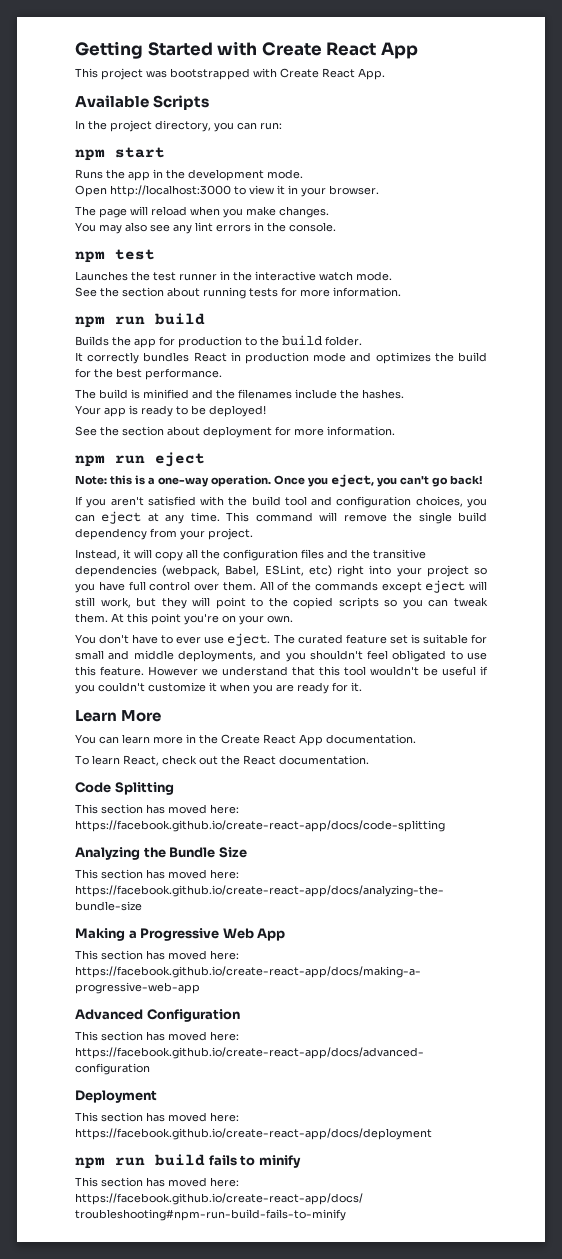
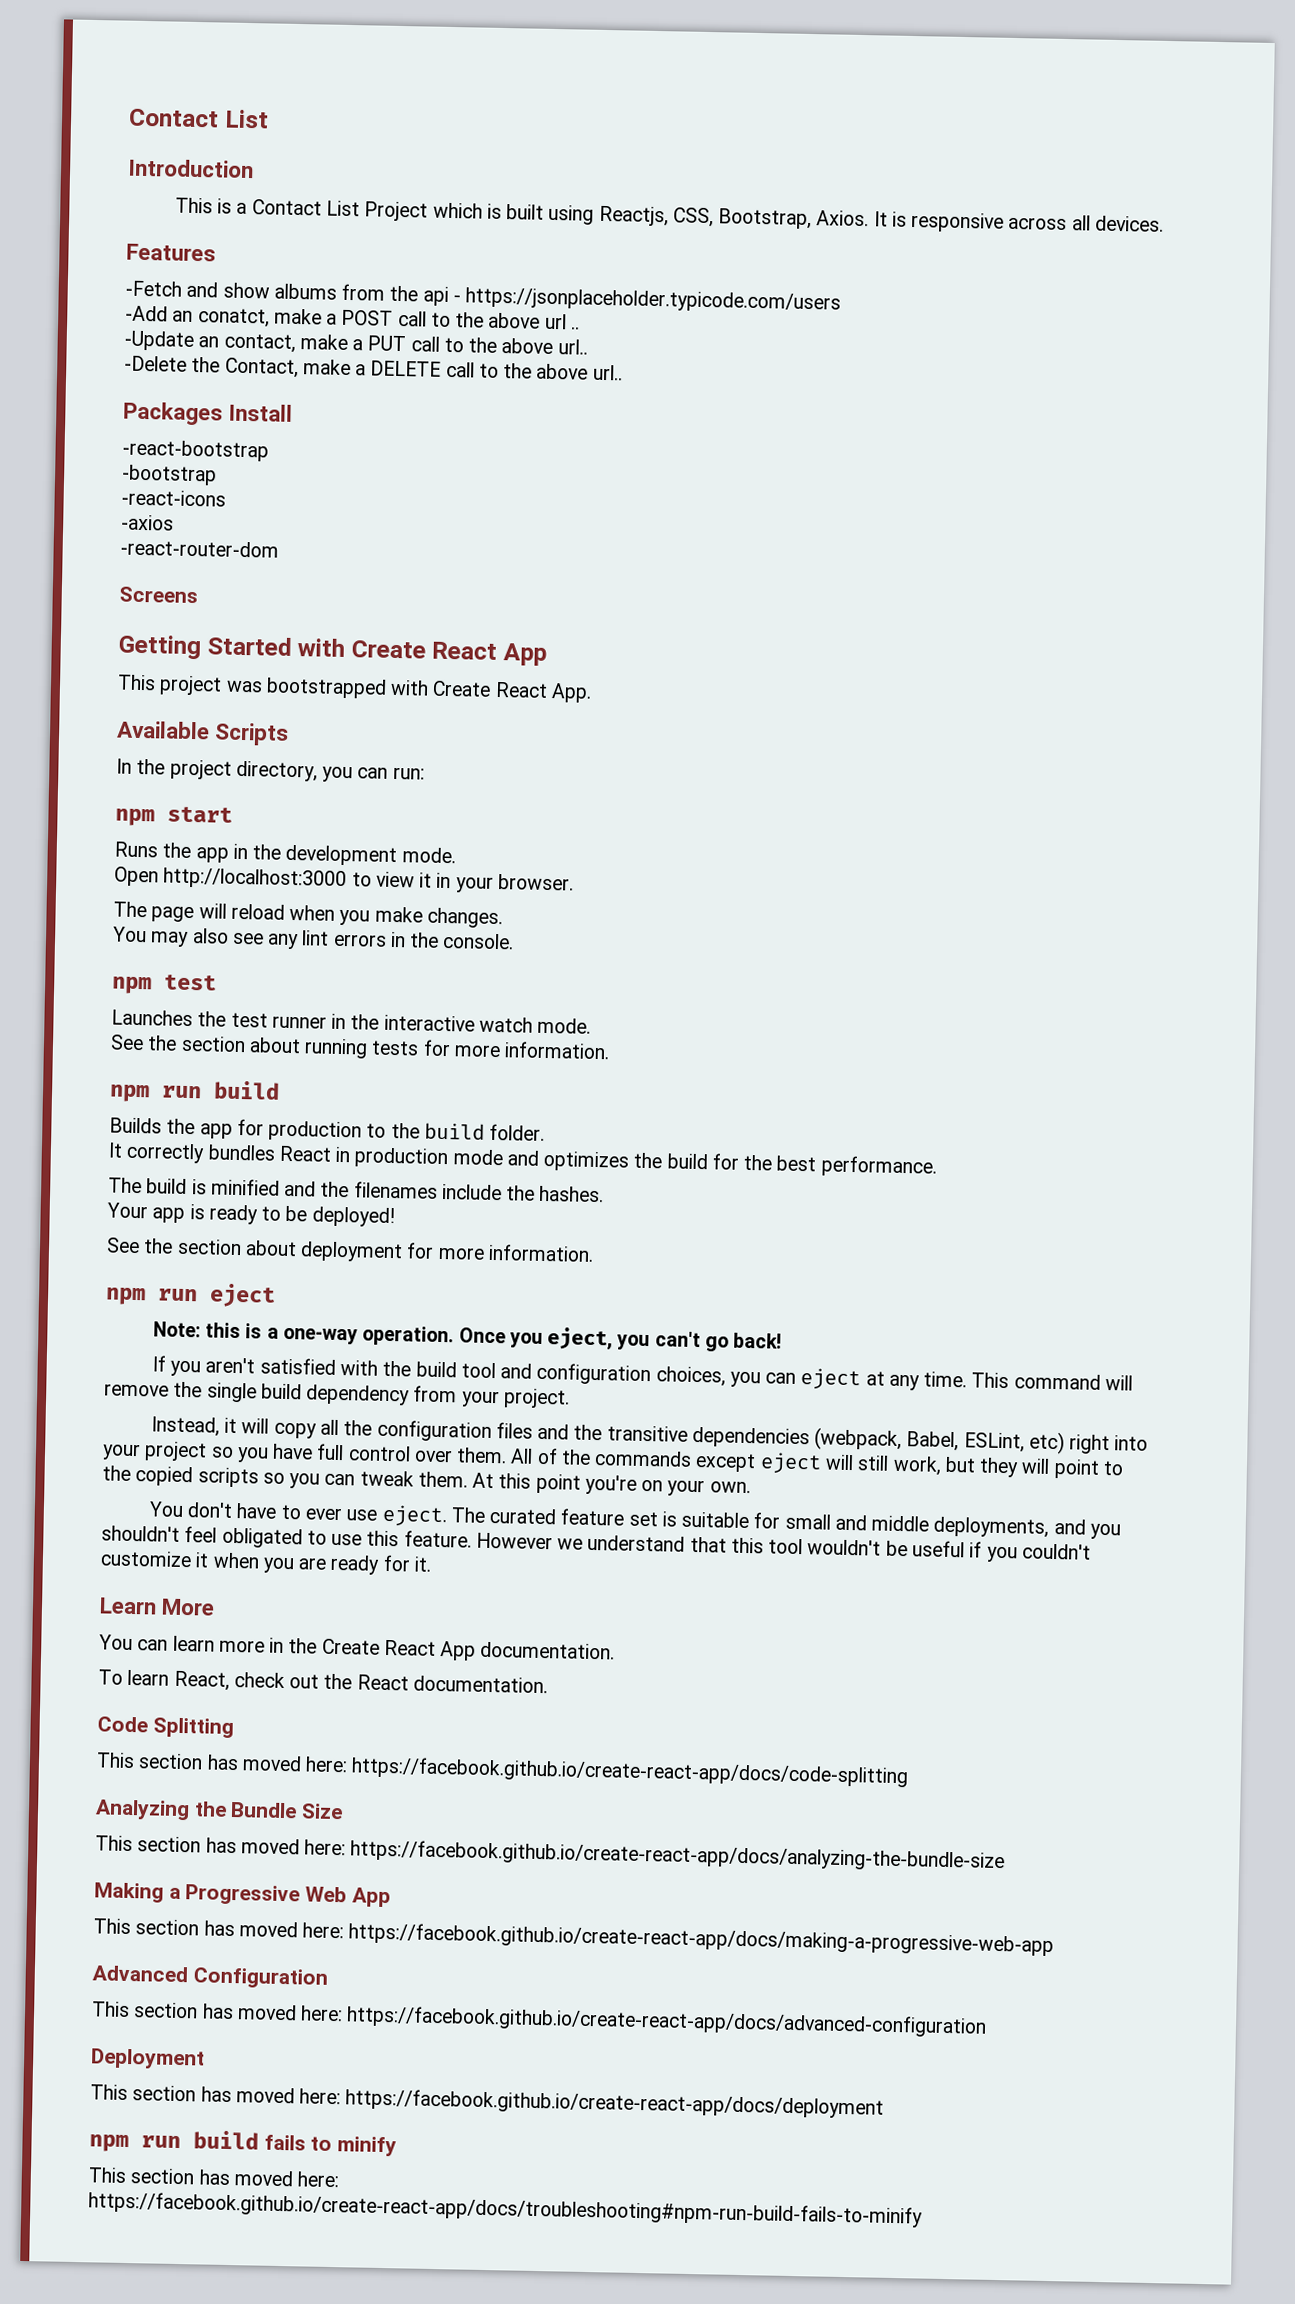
(75, 50) none -> [128,108,269,129] [127,158,254,179] [174,197,1164,233] [126,243,216,262] [125,280,842,314] [125,305,580,330] [124,330,588,355] [124,355,623,381] [123,401,294,426] [122,439,269,462] [121,464,217,486] [121,489,226,507] [121,514,174,531] [120,539,279,558] [119,586,198,604] Contact List // Introduction // This is a Contact List Project which is built using Reactjs, CSS, Bootstrap, Axios. It is responsive across all devices. // Features // -Fetch and show albums from the api - https://jsonplaceholder.typicode.com/users // -Add an conatct, make a POST call to the above url .. // -Update an contact, make a PUT call to the above url.. // -Delete the Contact, make a DELETE call to the above url.. // Packages Install // -react-bootstrap // -bootstrap // -react-icons // -axios // -react-router-dom // Screens //

